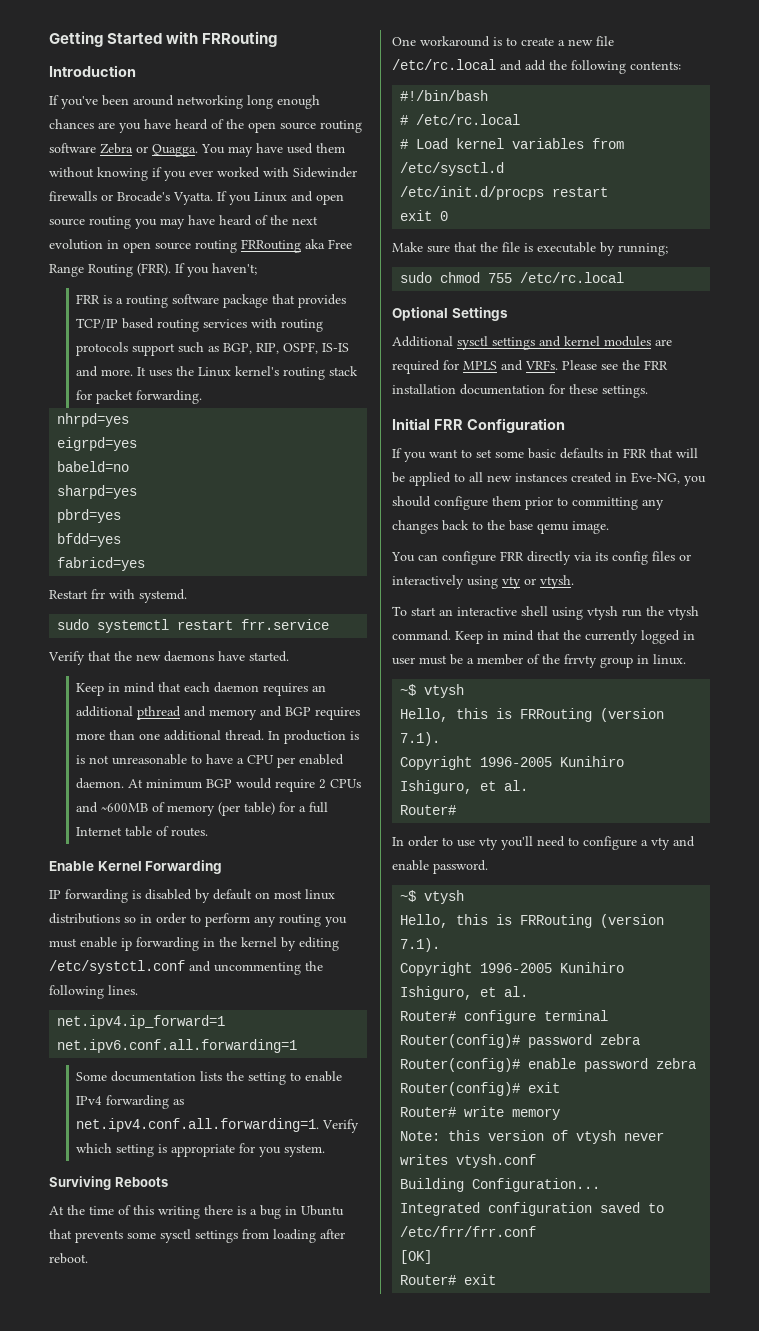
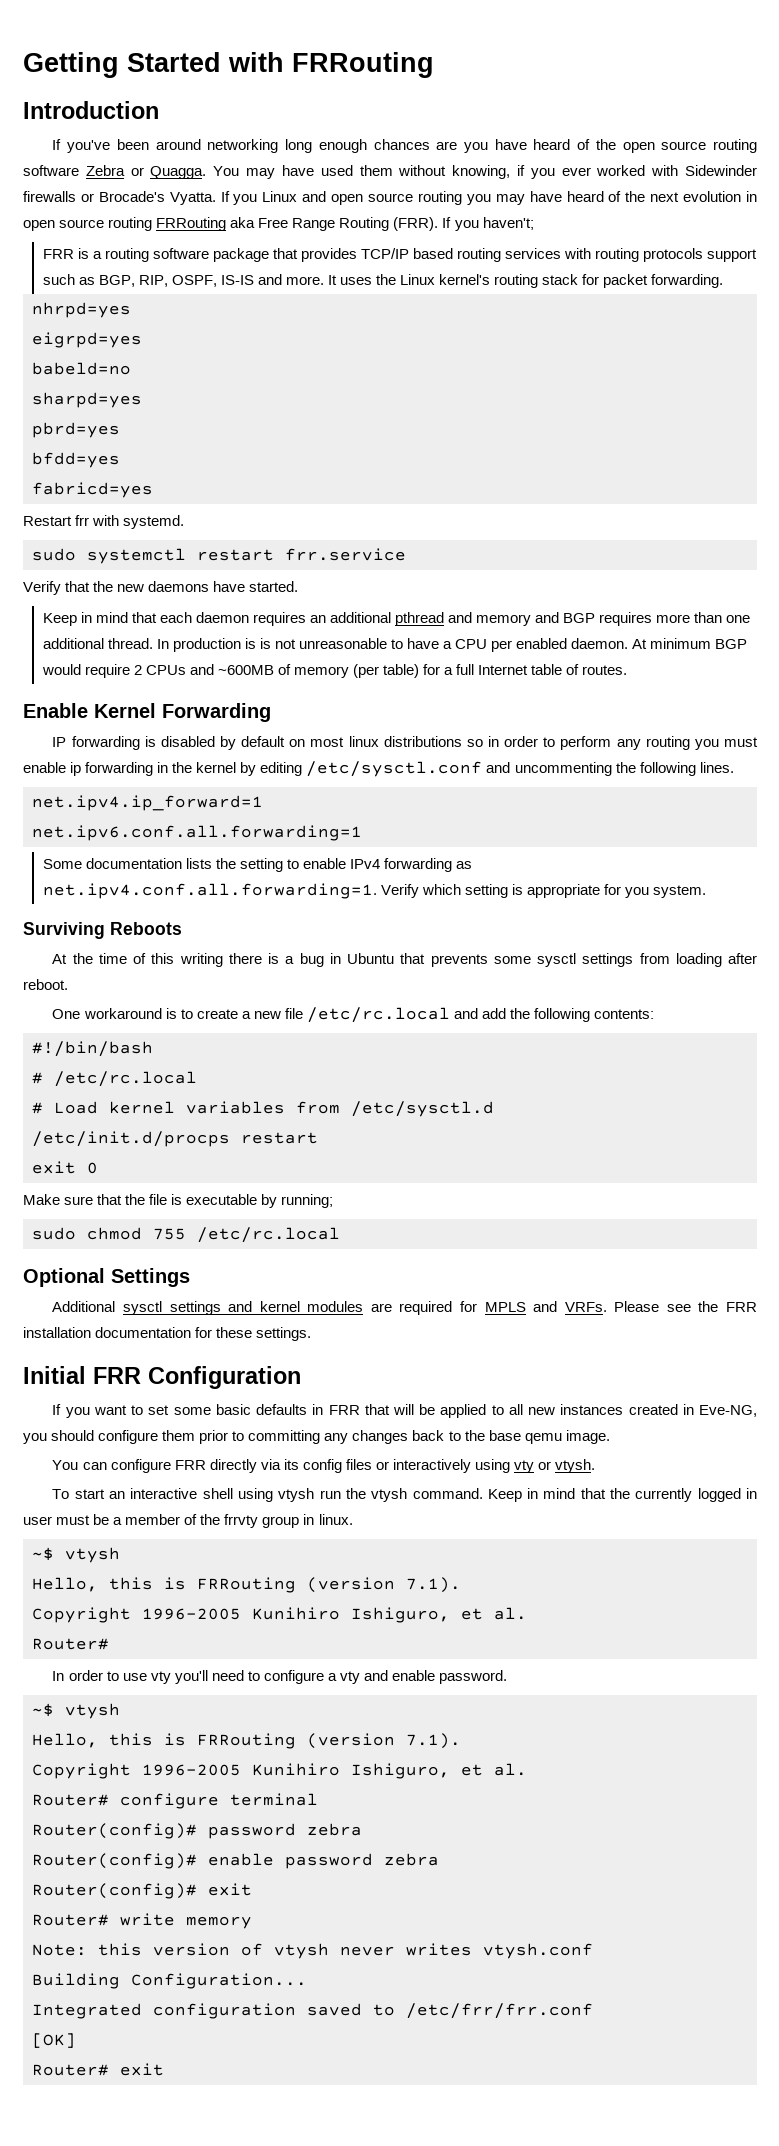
[97,167,148,181] knowing -> [452,165,511,179] knowing,
[49,960,185,974] /etc/systctl.conf -> [306,761,483,777] /etc/sysctl.conf

